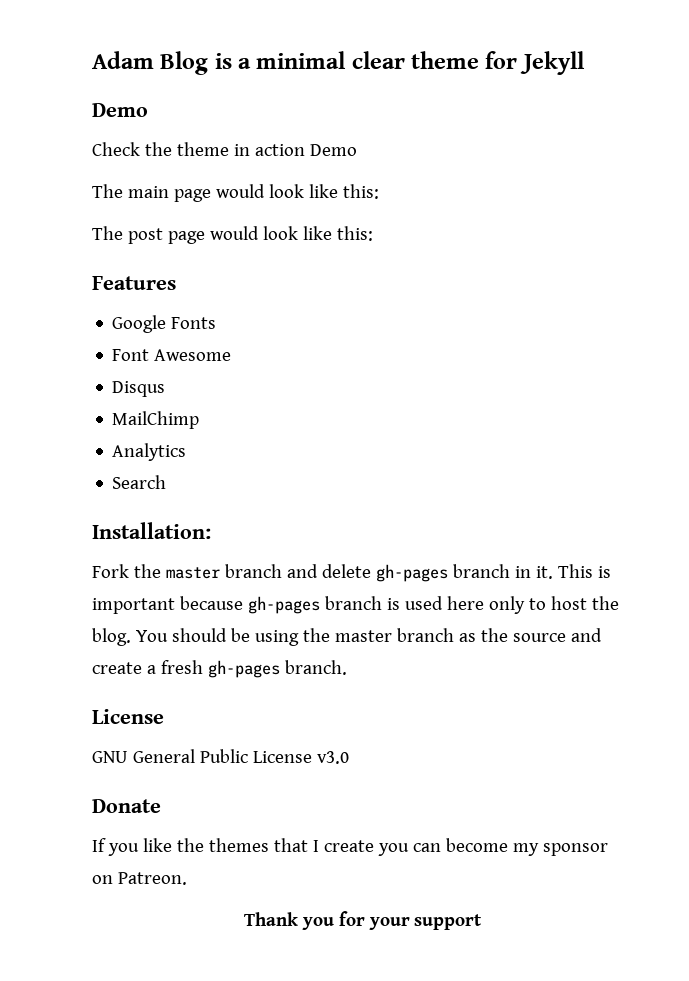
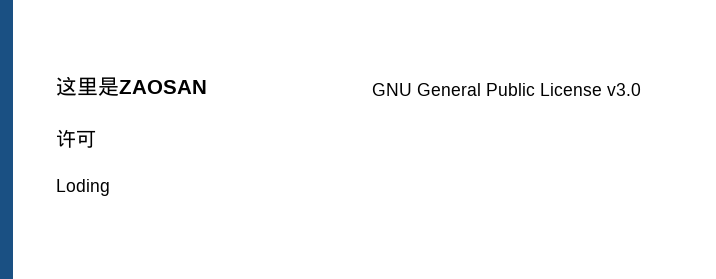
[92,51,585,75] [92,103,148,117] [92,142,357,156] [92,184,379,202] [92,226,373,244] [92,276,176,290] [112,315,217,333] [112,349,232,361] [112,381,166,397] [112,411,200,429] [112,443,187,461] [112,475,167,489] [92,522,211,539] [92,564,611,582] [92,596,619,614] [92,628,602,646] [92,660,347,678] [92,709,164,724] Adam Blog is a minimal clear theme for Jekyll // Demo // Check the theme in action Demo // The main page would look like this: // The post page would look like this: // Features // Google Fonts // Font Awesome // Disqus // MailChimp // Analytics // Search // Installation: // Fork the master branch and delete gh-pages branch in it. This is important because gh-pages branch is used here only to host the blog. You should be using the master branch as the source and create a fresh gh-pages branch. // License -> [56,76,207,96] [56,129,96,148] [56,179,110,196] 这里是ZAOSAN // 许可 // Loding
[92,799,161,813] [92,838,608,856] [92,872,187,885] [243,911,483,930] // Donate // If you like the themes that I create you can become my sponsor on Patreon. // Thank you for your support -> (641, 89) none

